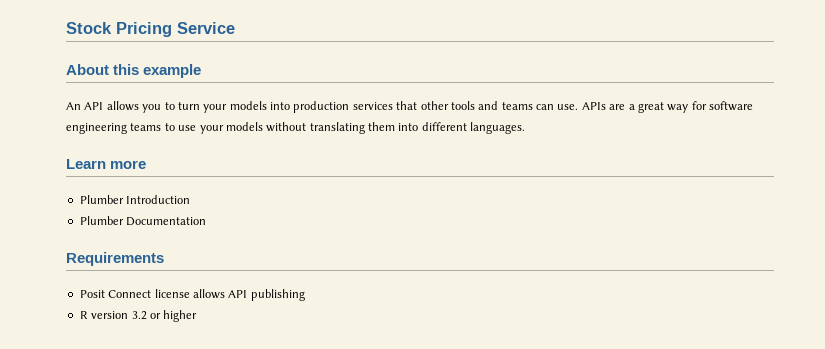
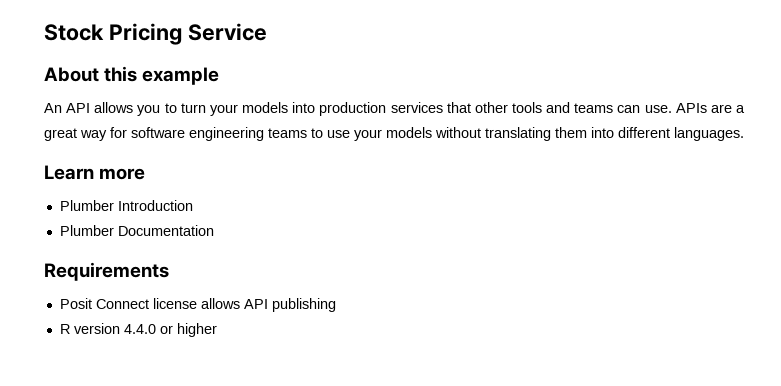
[131,311,147,320] 3.2 -> [123,324,156,334] 4.4.0

